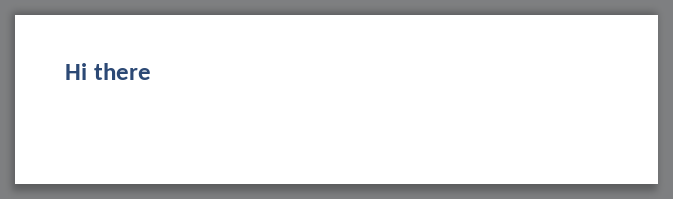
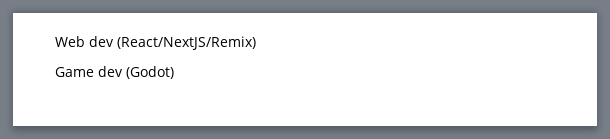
[65,63,151,80] Hi there -> [55,36,256,50] [55,66,174,79] Web dev (React/NextJS/Remix) // Game dev (Godot)

